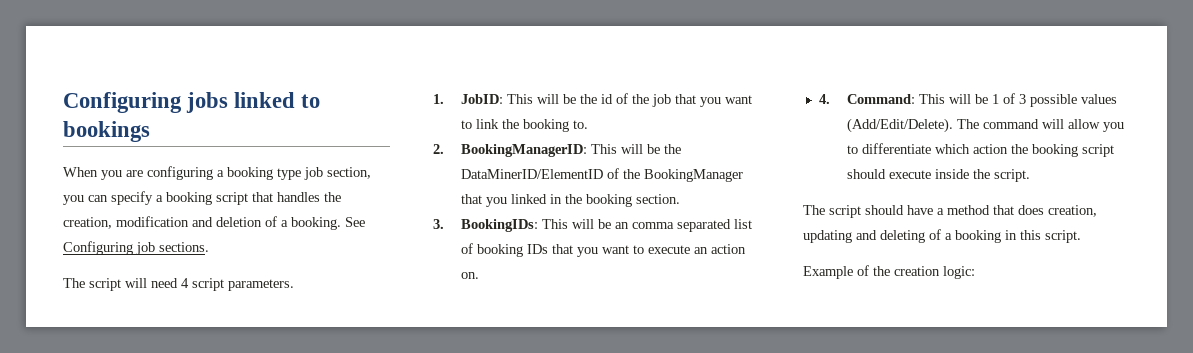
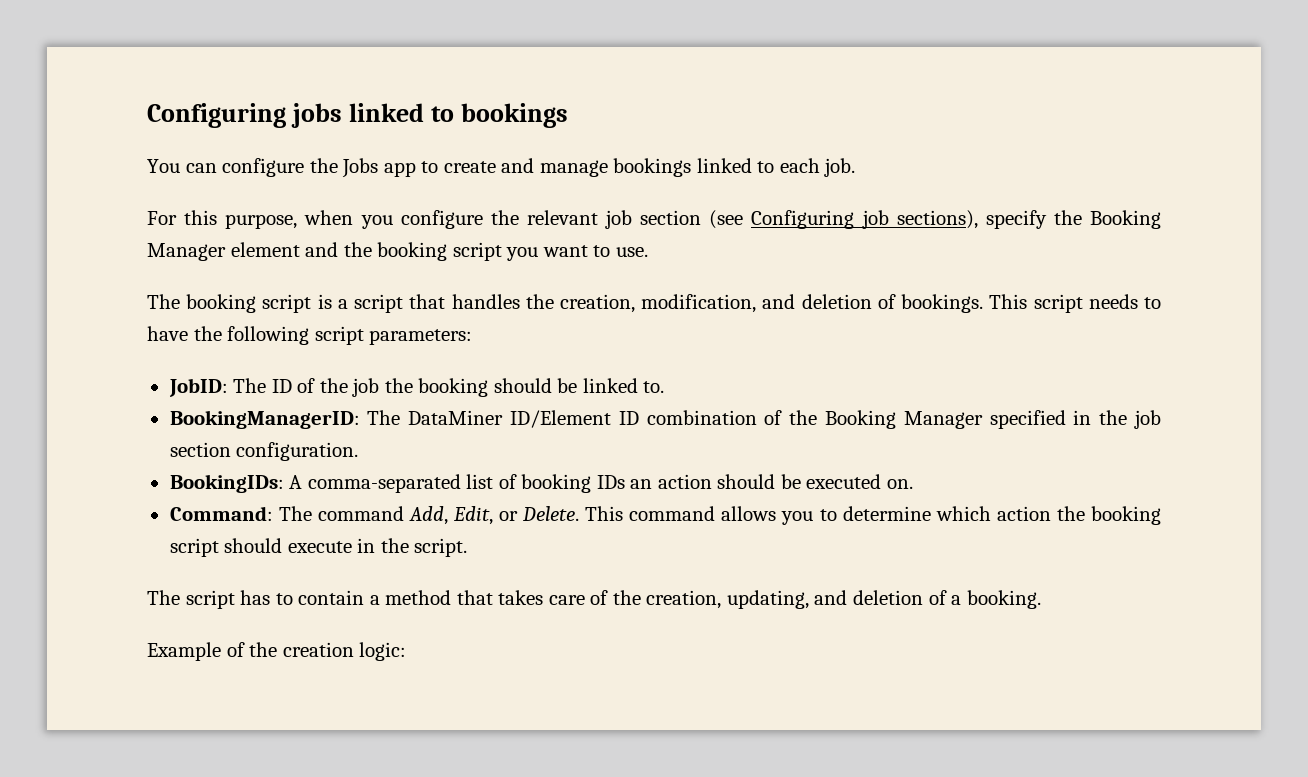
[63,166,371,180] [63,191,212,205] When you are configuring a booking type job section, you can specify a booking -> [147,158,856,178] [147,210,1161,229] [147,242,648,261] [147,294,348,313] You can configure the Jobs app to create and manage bookings linked to each job. // For this purpose, when you configure the relevant job section (see Configuring job sections), specify the Booking Manager element and the booking script you want to use. // The booking script is a
[116,216,365,230] [63,241,209,255] [63,278,294,291] [433,93,752,107] [460,119,588,132] [433,144,681,157] [460,168,743,182] [460,194,680,207] [433,219,752,232] [460,243,746,257] [460,272,479,279] [818,93,1117,107] [846,118,1100,133] modification and deletion of a booking. See Configuring job sections. // The script will need 4 script parameters. // 1. JobID: This will be the id of the job that you want to link the booking to. // 2. BookingManagerID: This will be the DataMinerID/ElementID of the BookingManager that you linked in the booking section. // 3. BookingIDs: This will be an comma separated list of booking IDs that you want to execute an action on. // 4. Command: This will be 1 of 3 possible values (Add/Edit/Delete). The command will allow -> [641,294,1161,313] [147,326,473,345] [168,378,665,397] [169,410,1162,429] [169,442,359,461] [169,474,913,493] [169,506,777,525] modification, and deletion of bookings. This script needs to have the following script parameters: // JobID: The ID of the job the booking should be linked to. // BookingManagerID: The DataMiner ID/Element ID combination of the Booking Manager specified in the job section configuration. // BookingIDs: A comma-separated list of booking IDs an action should be executed on. // Command: The command Add, Edit, or Delete. This command allows
[861,143,931,154] differentiate -> [842,506,931,521] determine
[934,169,969,179] inside -> [357,538,376,553] in
[865,205,1097,217] [803,229,1081,243] should have a method that does creation, updating and deleting of a booking in this script. -> [240,590,1041,609] has to contain a method that takes care of the creation, updating, and deletion of a booking.

